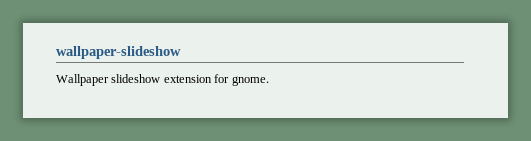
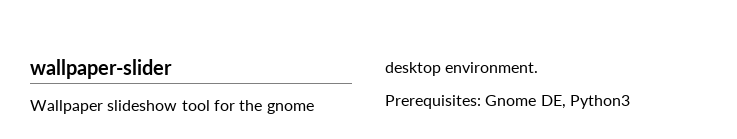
[56,46,181,59] wallpaper-slideshow -> [30,59,172,79] wallpaper-slider
[163,74,269,86] extension for gnome. -> [181,100,314,114] [385,62,539,76] [385,95,630,109] tool for the gnome desktop environment. // Prerequisites: Gnome DE, Python3

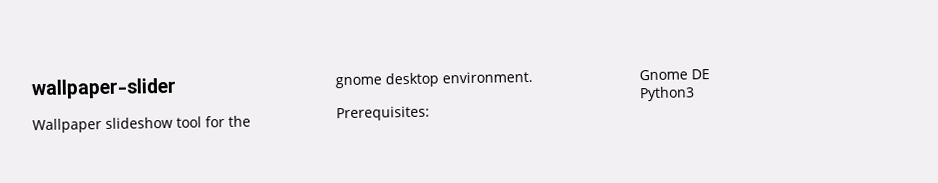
[485,95,566,109] Gnome DE, -> [639,69,710,81] // Gnome DE //

